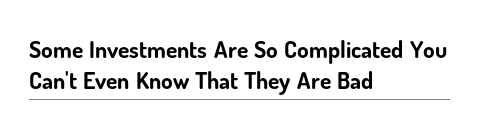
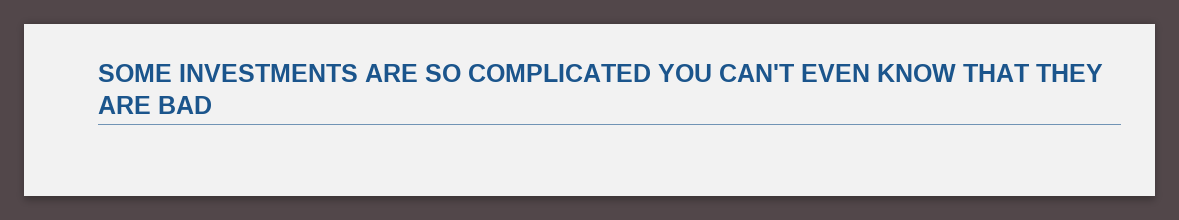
[29,40,447,64] [29,71,374,95] Some Investments Are So Complicated You Can't Even Know That They Are Bad -> [98,64,1103,82] [98,96,212,114] SOME INVESTMENTS ARE SO COMPLICATED YOU CAN'T EVEN KNOW THAT THEY ARE BAD

